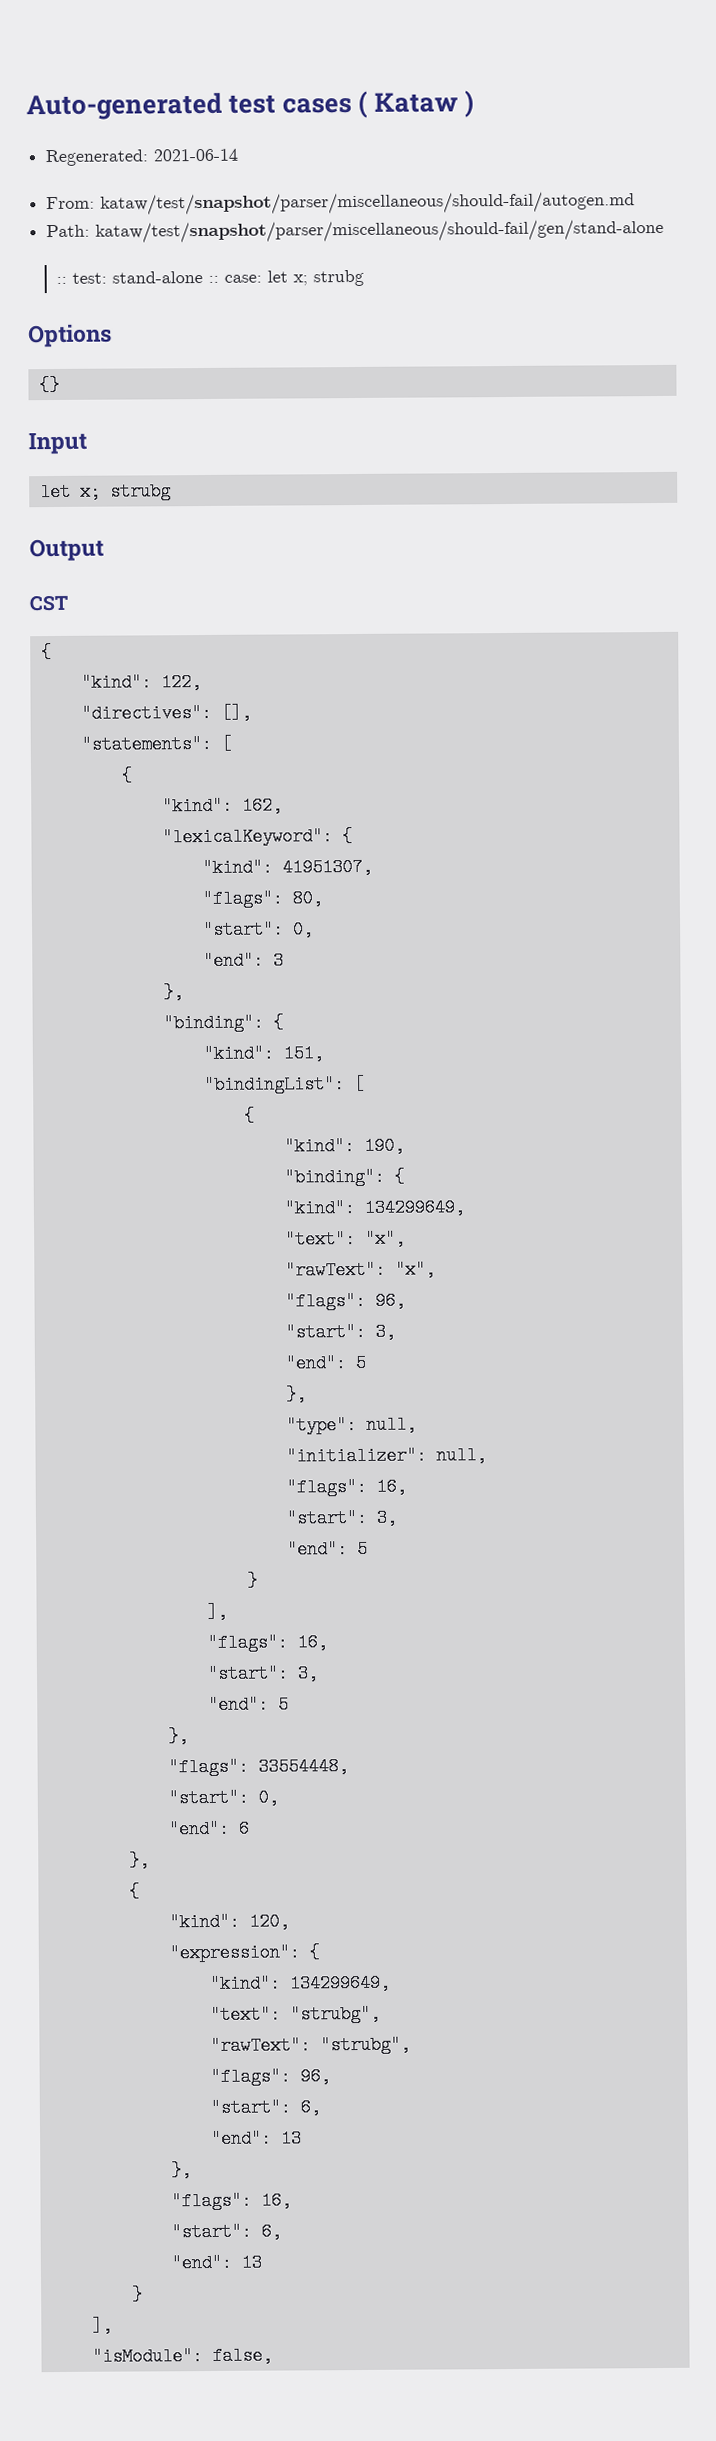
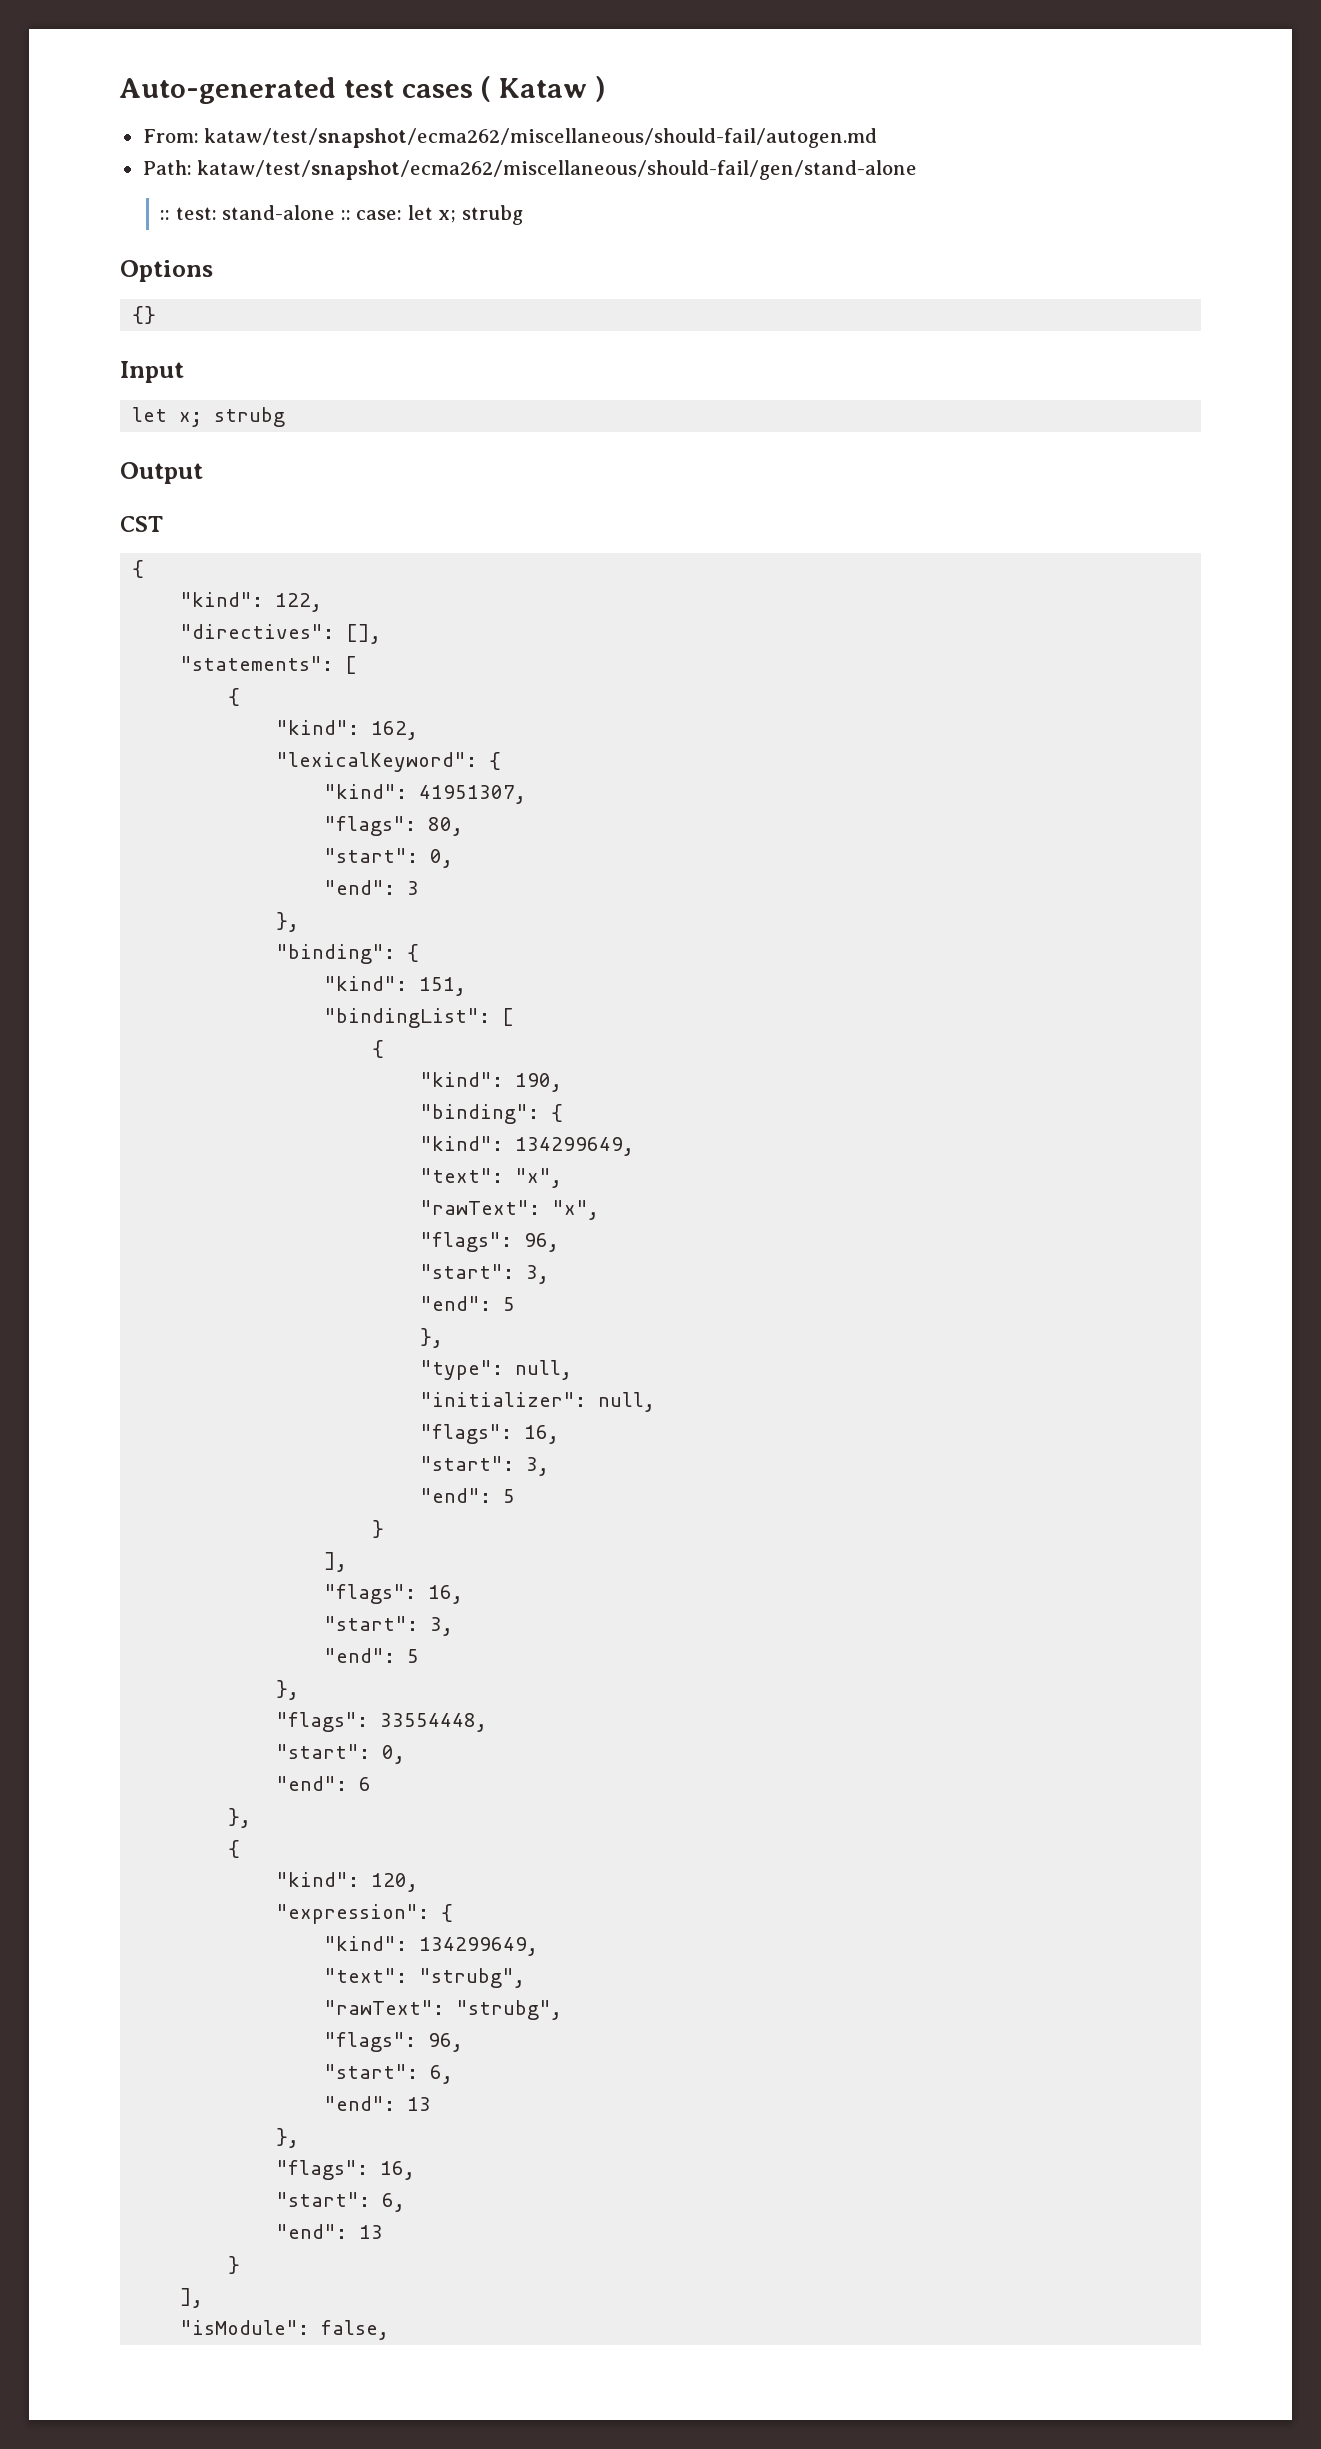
[45,148,239,167] // Regenerated: 2021-06-14 -> (607, 89) none
[100,191,636,216] kataw/test/snapshot/parser/miscellaneous/should-fail/autogen.md -> [204,128,878,148] kataw/test/snapshot/ecma262/miscellaneous/should-fail/autogen.md
[95,218,665,244] kataw/test/snapshot/parser/miscellaneous/should-fail/gen/stand-alone -> [197,160,918,180] kataw/test/snapshot/ecma262/miscellaneous/should-fail/gen/stand-alone

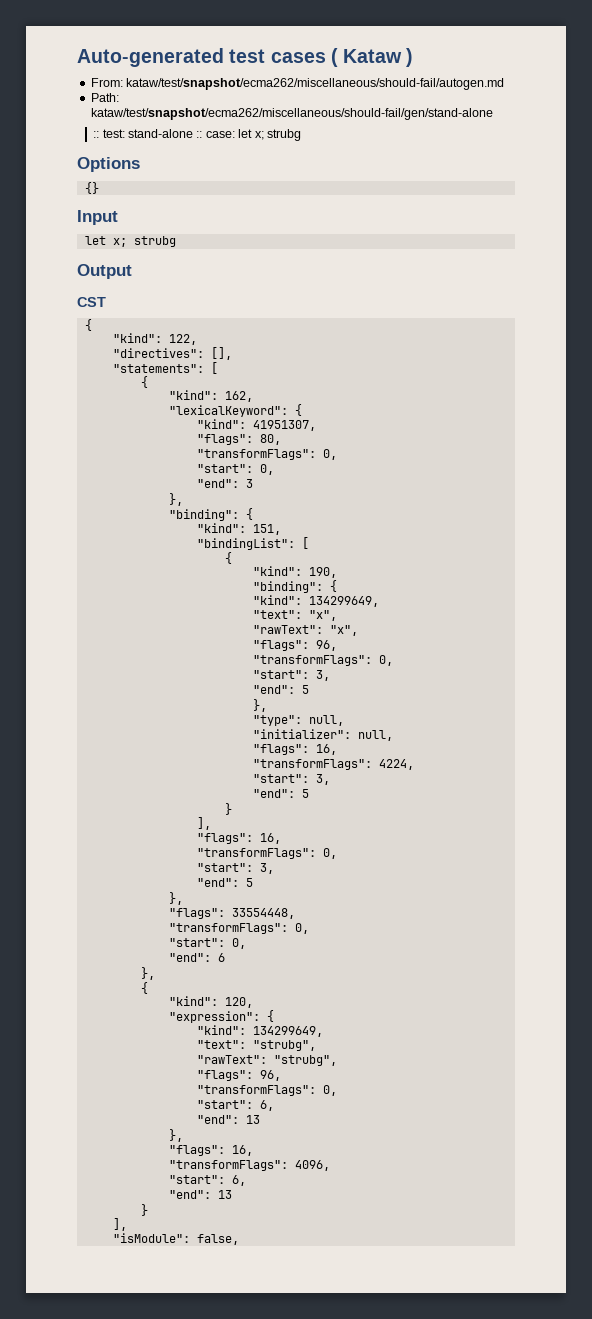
(464, 826) none -> [196,449,337,460] // "transformFlags": 0,
(560, 1242) none -> [252,655,393,666] // "transformFlags": 0,
(560, 1434) none -> [252,759,414,770] // "transformFlags": 4224,
(464, 1594) none -> [196,848,337,859] // "transformFlags": 0,
(488, 1722) none -> [168,923,309,934] // "transformFlags": 0,
(464, 2042) none -> [196,1085,337,1096] // "transformFlags": 0,
(416, 2170) none -> [168,1160,330,1171] // "transformFlags": 4096,

